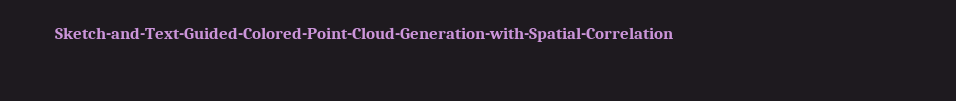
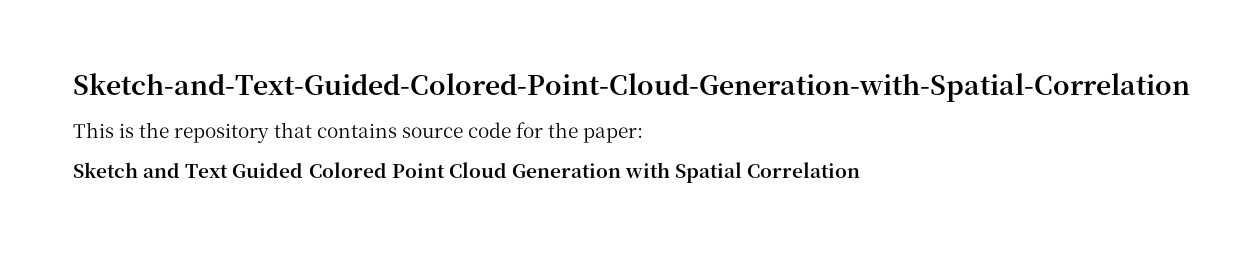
(673, 34) none -> [73,122,644,143] [73,162,861,183] // This is the repository that contains source code for the paper: // Sketch and Text Guided Colored Point Cloud Generation with Spatial Correlation

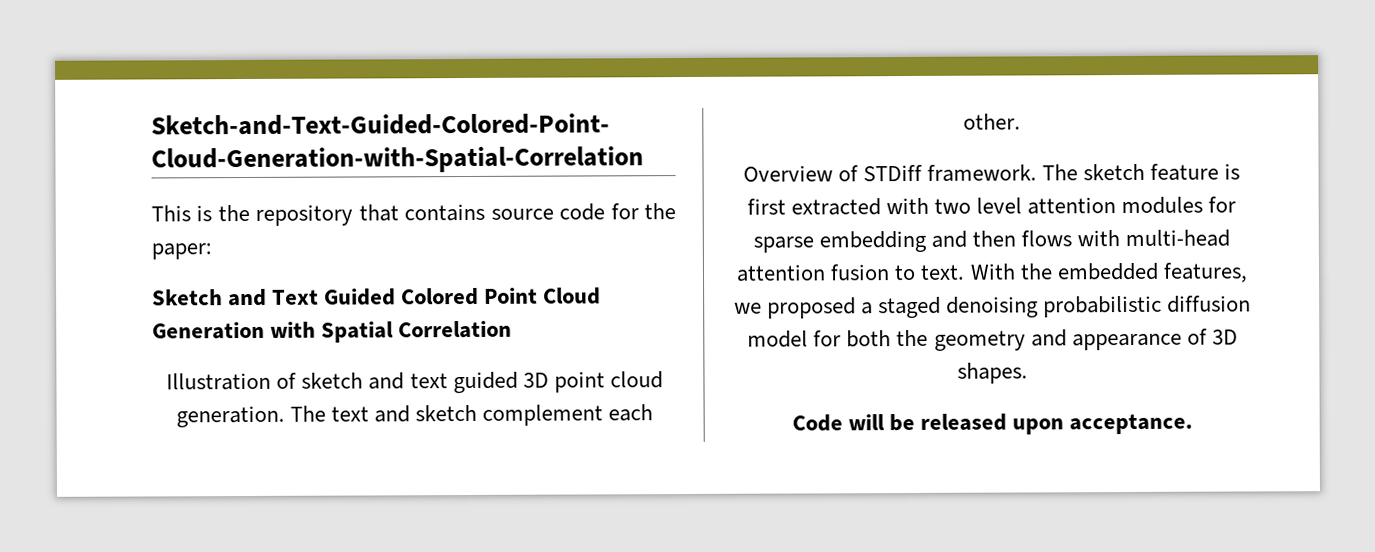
(861, 170) none -> [166,371,663,394] [175,404,654,428] [962,113,1021,130] [742,163,1241,182] [746,196,1237,216] [752,229,1231,253] [736,262,1248,283] [733,295,1252,319] [747,328,1238,351] [957,362,1028,384] [791,413,1194,435] // Illustration of sketch and text guided 3D point cloud generation. The text and sketch complement each other. // Overview of STDiff framework. The sketch feature is first extracted with two level attention modules for sparse embedding and then flows with multi-head attention fusion to text. With the embedded features, we proposed a staged denoising probabilistic diffusion model for both the geometry and appearance of 3D shapes. // Code will be released upon acceptance.

